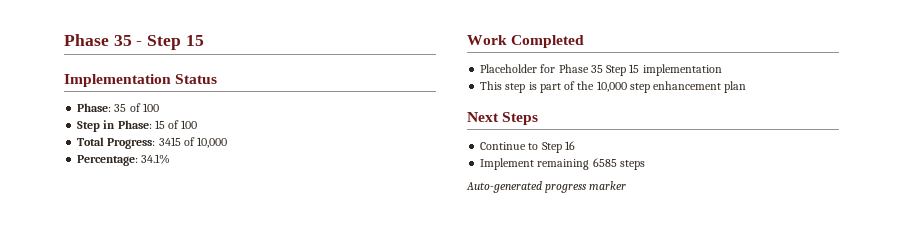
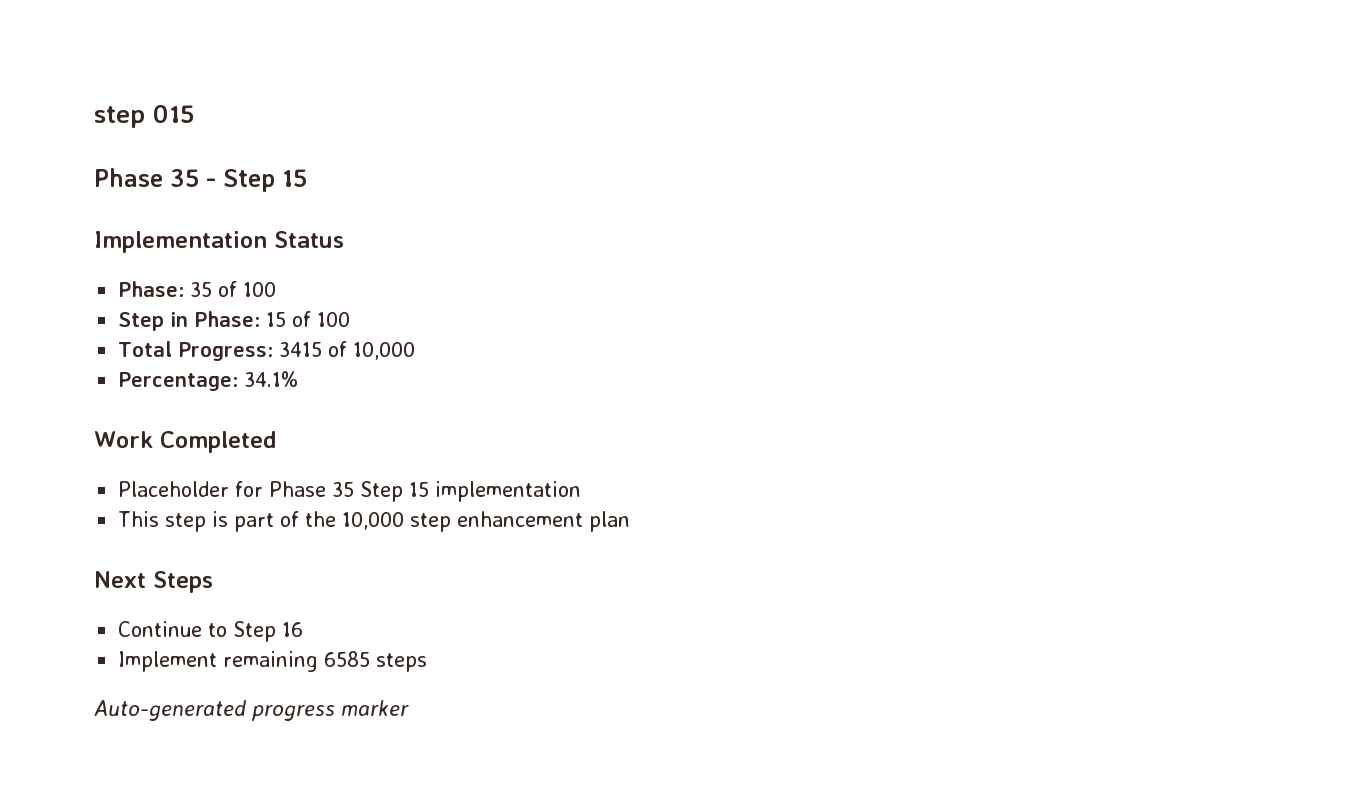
(64, 40) none -> [94,105,195,128] step 015 //

